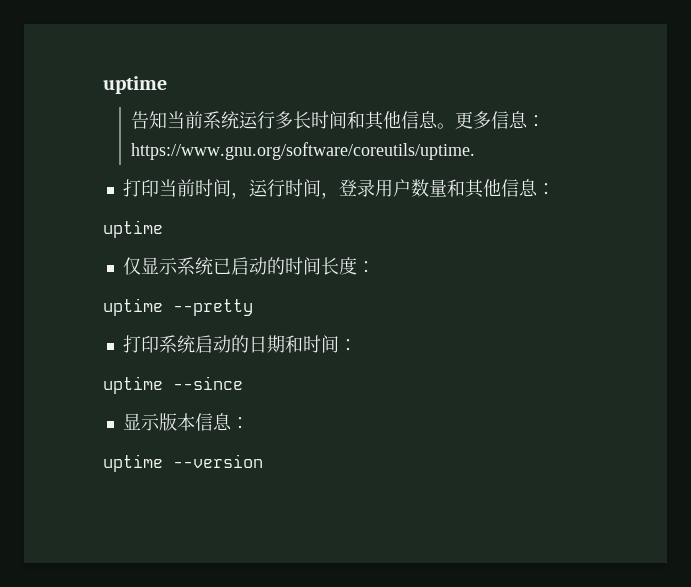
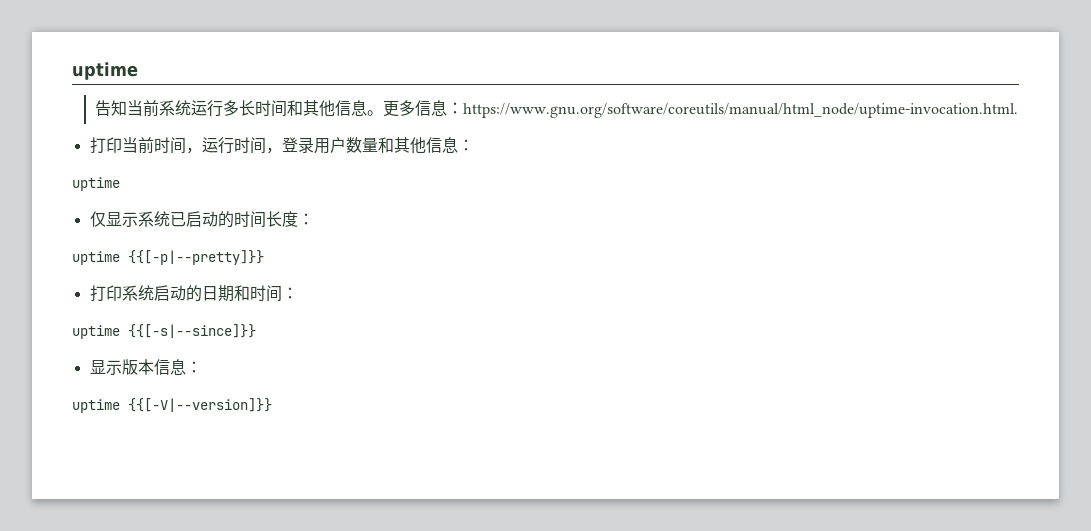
[131,142,476,160] https://www.gnu.org/software/coreutils/uptime. -> [462,103,1018,118] https://www.gnu.org/software/coreutils/manual/html_node/uptime-invocation.html.
[173,299,253,316] --pretty -> [128,250,264,265] {{[-p|--pretty]}}
[173,376,243,390] --since -> [128,324,256,338] {{[-s|--since]}}
[173,454,263,468] --version -> [128,398,272,412] {{[-V|--version]}}

